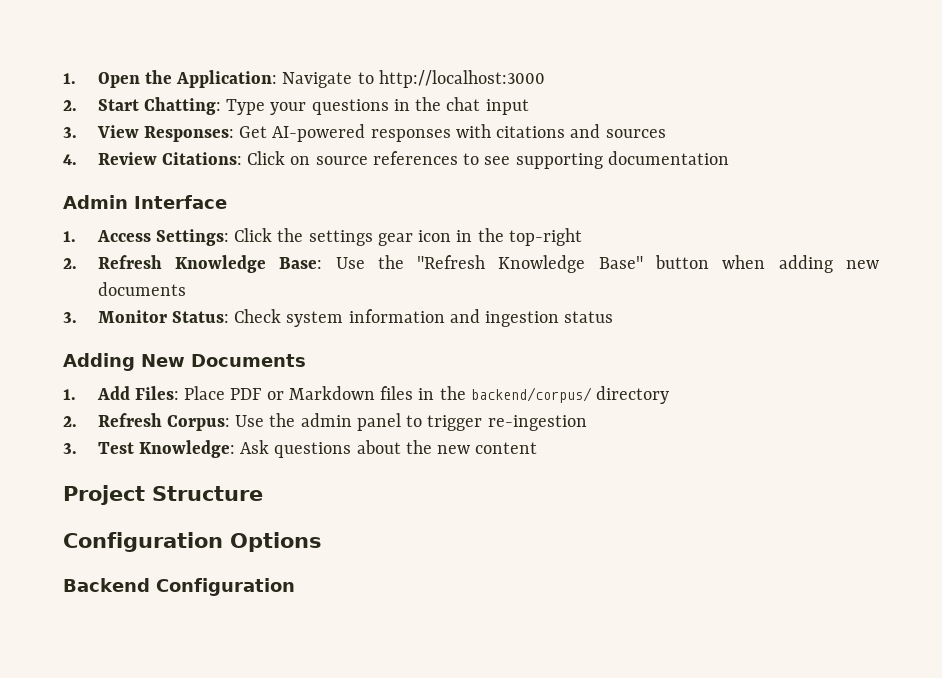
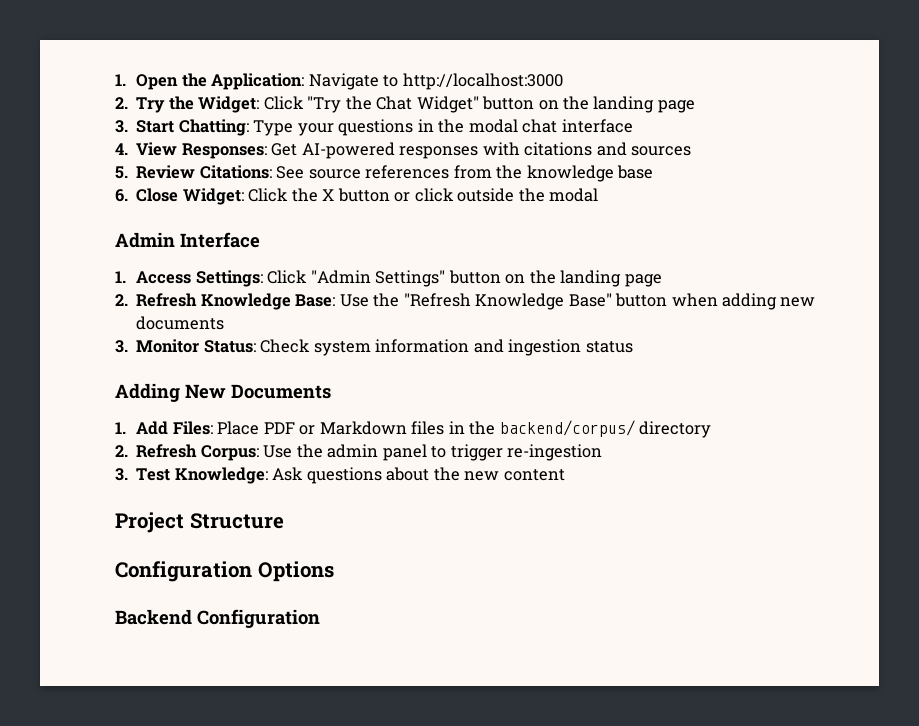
(77, 105) none -> [136,96,695,113] [115,120,128,133] Try the Widget: Click "Try the Chat Widget" button on the landing page // 3.
[446,97,529,115] [63,127,77,138] chat input // 3. -> [468,119,633,133] [115,143,128,155] modal chat interface // 4.
[63,154,77,165] 4. -> [115,166,128,179] 5.
[247,151,729,169] Click on source references to see supporting documentation -> [276,165,654,182] [115,188,599,205] See source references from the knowledge base // 6. Close Widget: Click the X button or click outside the modal
[277,228,582,246] the settings gear icon in the top-right -> [310,270,662,287] "Admin Settings" button on the landing page

